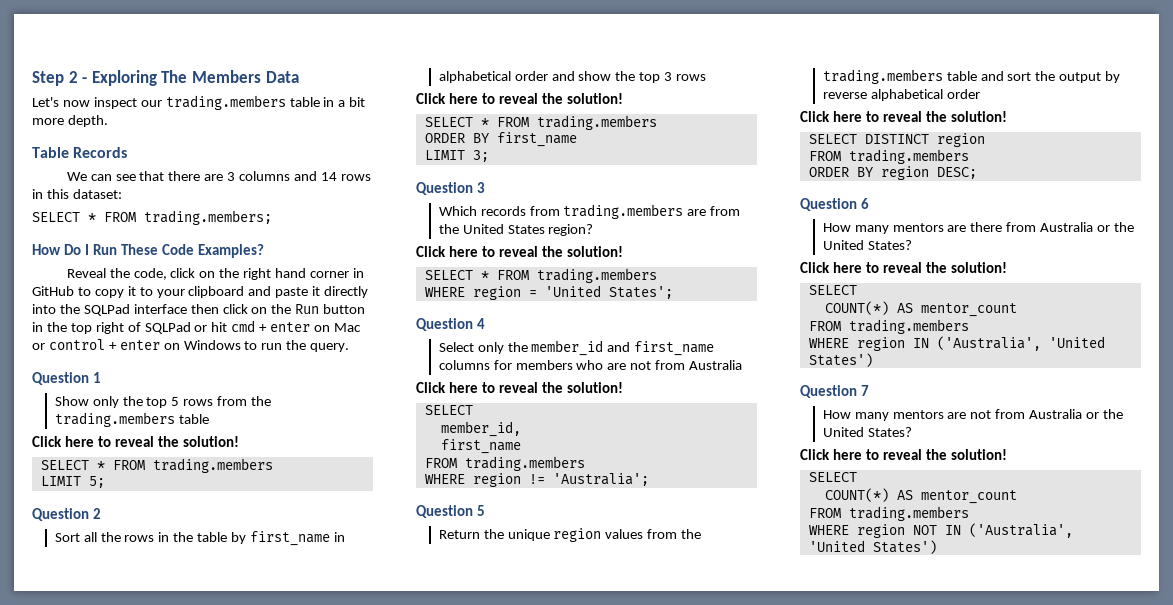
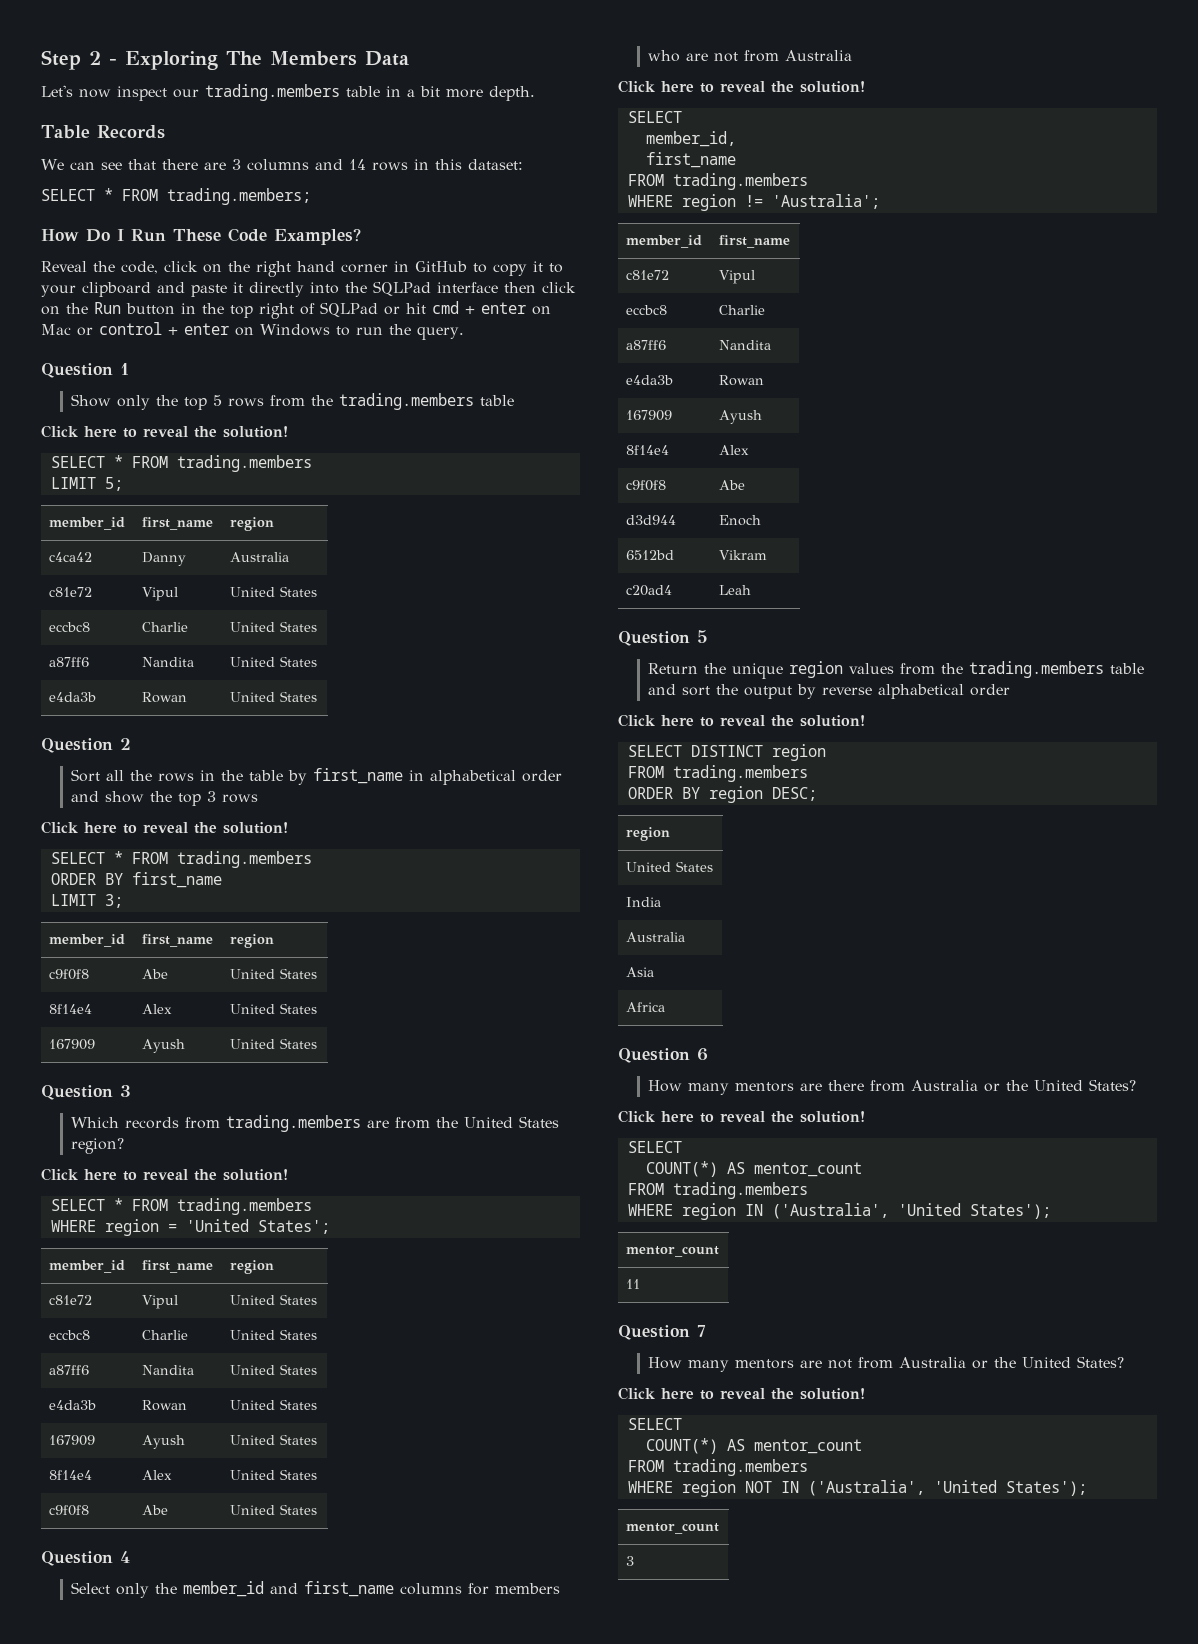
(105, 482) none -> [49,517,126,530] [142,517,214,530] [230,517,275,531] [49,552,93,562] [142,552,187,566] [230,552,290,562] [49,587,93,597] [142,587,179,601] [230,586,318,597] [49,622,91,632] [142,622,189,632] [230,621,318,632] [49,657,90,667] [142,657,195,667] [230,656,318,667] [49,692,97,702] [142,692,188,703] [230,691,318,702] // member_id | first_name | region // c4ca42 | Danny | Australia // c81e72 | Vipul | United States // eccbc8 | Charlie | United States // a87ff6 | Nandita | United States // e4da3b | Rowan | United States
(489, 156) none -> [49,934,126,947] [142,934,214,947] [230,934,275,948] [49,969,90,980] [142,969,169,979] [230,968,318,979] [49,1004,93,1014] [142,1004,173,1014] [230,1003,318,1014] [49,1039,96,1050] [142,1039,186,1053] [230,1038,318,1049] // member_id | first_name | region // c9f0f8 | Abe | United States // 8f14e4 | Alex | United States // 167909 | Ayush | United States
(673, 292) none -> [49,1260,126,1273] [142,1260,214,1273] [230,1260,275,1274] [49,1295,93,1305] [142,1295,179,1309] [230,1294,318,1305] [49,1330,91,1340] [142,1330,189,1340] [230,1329,318,1340] [49,1365,90,1375] [142,1365,195,1375] [230,1364,318,1375] [49,1400,97,1410] [142,1400,188,1411] [230,1399,318,1410] [49,1435,96,1446] [142,1435,186,1449] [230,1434,318,1445] [49,1470,93,1480] [142,1470,173,1480] [230,1469,318,1480] [49,1505,90,1516] [142,1505,169,1515] [230,1504,318,1515] // member_id | first_name | region // c81e72 | Vipul | United States // eccbc8 | Charlie | United States // a87ff6 | Nandita | United States // e4da3b | Rowan | United States // 167909 | Ayush | United States // 8f14e4 | Alex | United States // c9f0f8 | Abe | United States
(649, 479) none -> [626,235,703,248] [719,235,791,248] [626,270,670,280] [719,270,756,284] [626,305,668,315] [719,305,766,315] [626,340,667,350] [719,340,772,350] [626,375,674,385] [719,375,765,386] [626,410,673,421] [719,410,763,424] [626,445,670,455] [719,445,750,455] [626,480,667,491] [719,480,746,490] [626,515,677,525] [719,515,762,526] [626,550,675,560] [719,550,768,560] [626,585,673,596] [719,585,752,595] // member_id | first_name // c81e72 | Vipul // eccbc8 | Charlie // a87ff6 | Nandita // e4da3b | Rowan // 167909 | Ayush // 8f14e4 | Alex // c9f0f8 | Abe // d3d944 | Enoch // 6512bd | Vikram // c20ad4 | Leah
(977, 173) none -> [626,827,671,841] [626,861,714,872] [626,897,662,907] [626,932,686,942] [626,967,655,977] [626,1002,666,1012] // region // United States // India // Australia // Asia // Africa
[808,353,873,367] States') -> [969,1204,1051,1219] [626,1246,720,1257] [626,1279,641,1289] States'); // mentor_count // 11
[872,540,937,554] States') -> [1005,1481,1087,1496] [626,1523,720,1534] [626,1556,635,1566] States'); // mentor_count // 3

